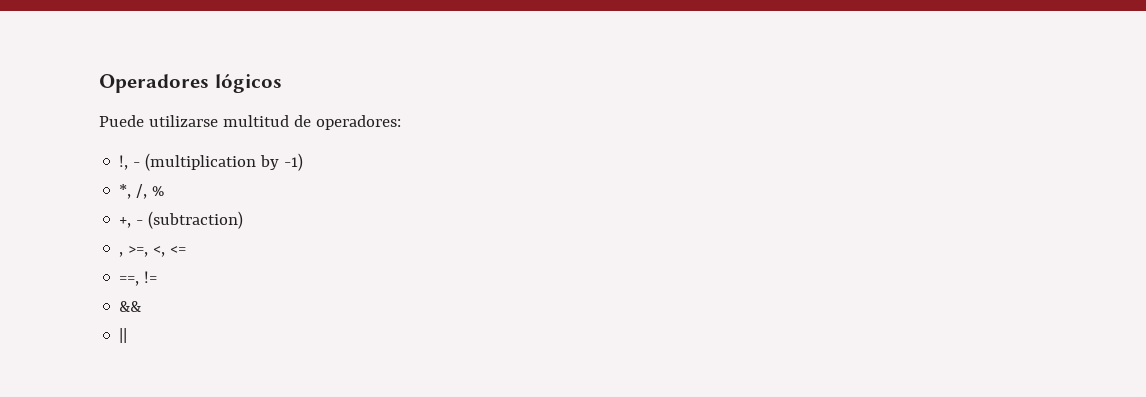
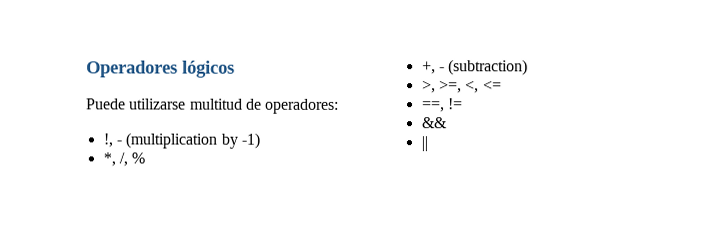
[119,252,124,257] , -> [421,80,436,94] >,

